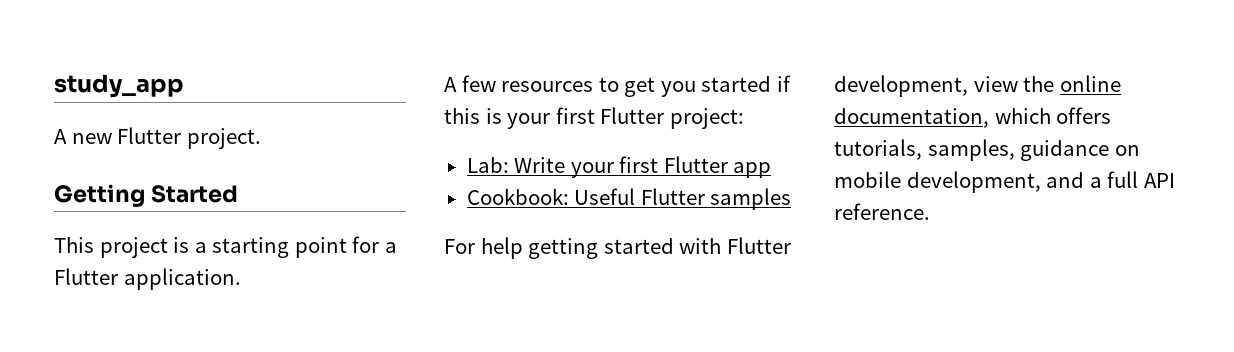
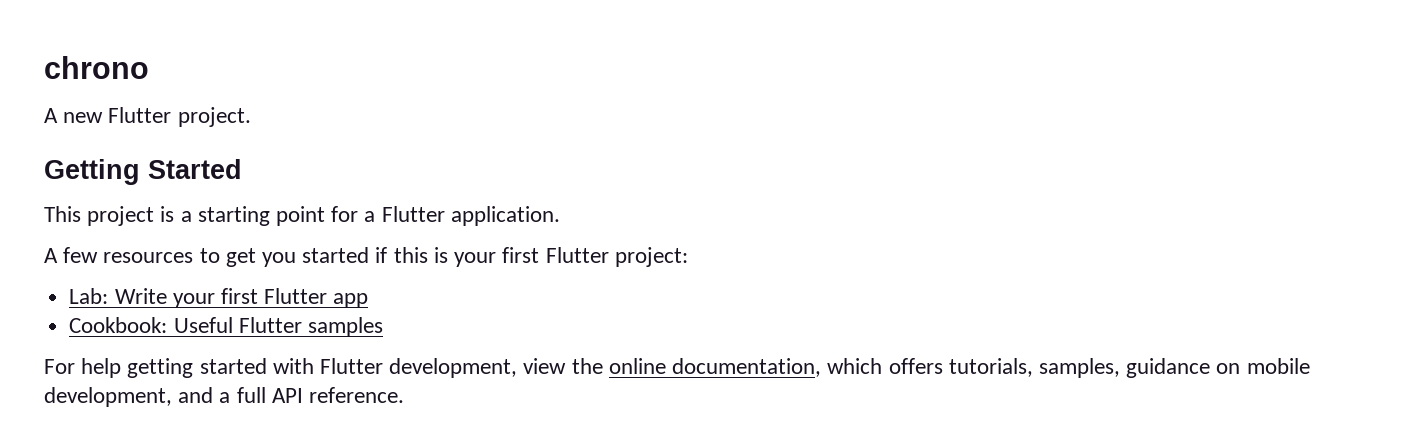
[54,74,184,98] study_app -> [44,56,149,79] chrono

